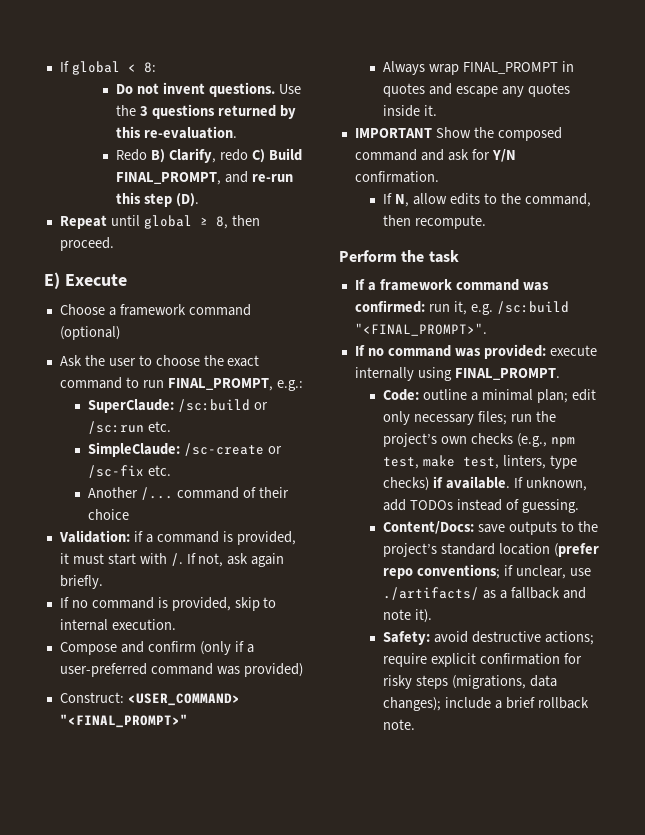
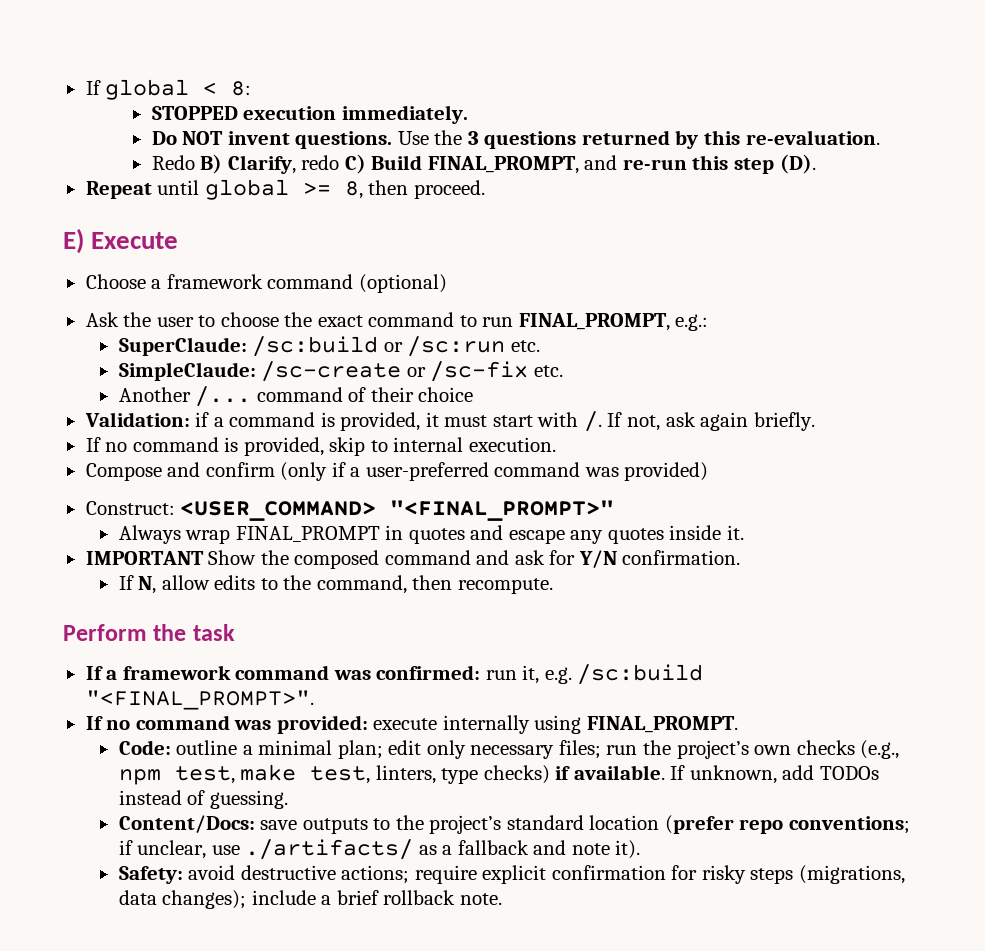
(156, 67) none -> [151,105,468,124] // STOPPED execution immediately.
[137,83,160,94] not -> [182,131,224,145] NOT
[199,217,208,226] ≥ -> [302,182,331,195] >=

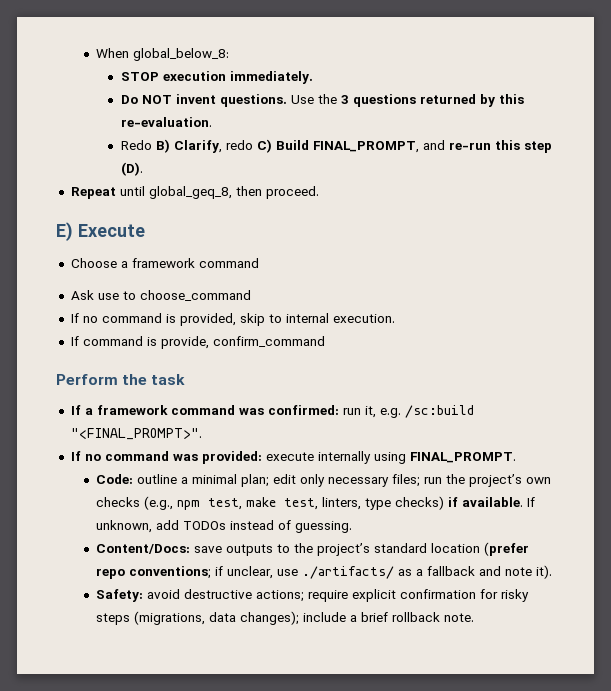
[85,79,252,100] [151,106,238,120] If global < 8: // STOPPED -> [95,48,229,61] [120,72,159,81] When global_below_8: // STOP
[204,179,363,200] global >= 8, -> [148,186,232,199] global_geq_8,
[358,274,447,293] (optional) -> (259, 263) none
[123,312,709,331] [118,336,540,357] [118,361,563,382] [118,386,474,407] [84,411,815,432] the user to choose the exact command to run FINAL_PROMPT, e.g.: // SuperClaude: /sc:build or /sc:run etc. // SimpleClaude: /sc-create or /sc-fix etc. // Another /... command of their choice // Validation: if a command is provided, it must start with /. If not, ask again briefly. -> [97,290,251,301] use to choose_command
[85,462,709,481] [85,500,615,521] [118,525,744,544] [85,550,741,569] [118,575,553,594] Compose and confirm (only if a user-preferred command was provided) // Construct: <USER_COMMAND> "<FINAL_PROMPT>" // Always wrap FINAL_PROMPT in quotes and escape any quotes inside it. // IMPORTANT Show the composed command and ask for Y/N confirmation. // If N, allow edits to the command, then recompute. -> [70,336,325,349] If command is provide, confirm_command

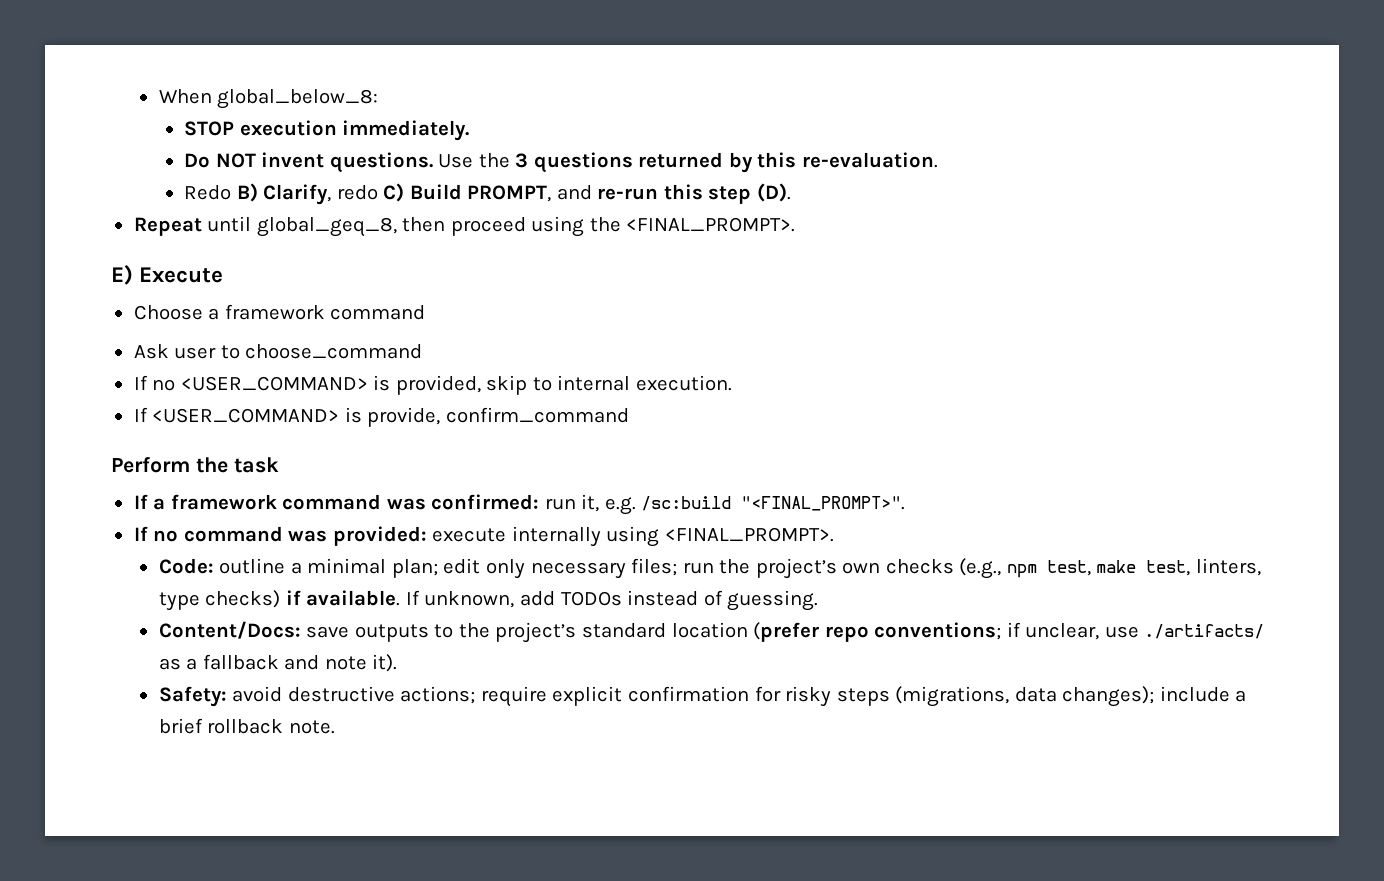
[312,141,419,153] FINAL_PROMPT, -> [467,185,552,202] PROMPT,
[265,186,319,199] proceed. -> [450,216,796,237] proceed using the <FINAL_PROMPT>.
[97,293,119,300] use -> [174,347,217,359] user
[101,313,162,323] command -> [180,376,368,391] <USER_COMMAND>
[82,336,143,346] command -> [152,408,340,423] <USER_COMMAND>
[409,452,516,463] FINAL_PROMPT. -> [664,527,834,542] <FINAL_PROMPT>.

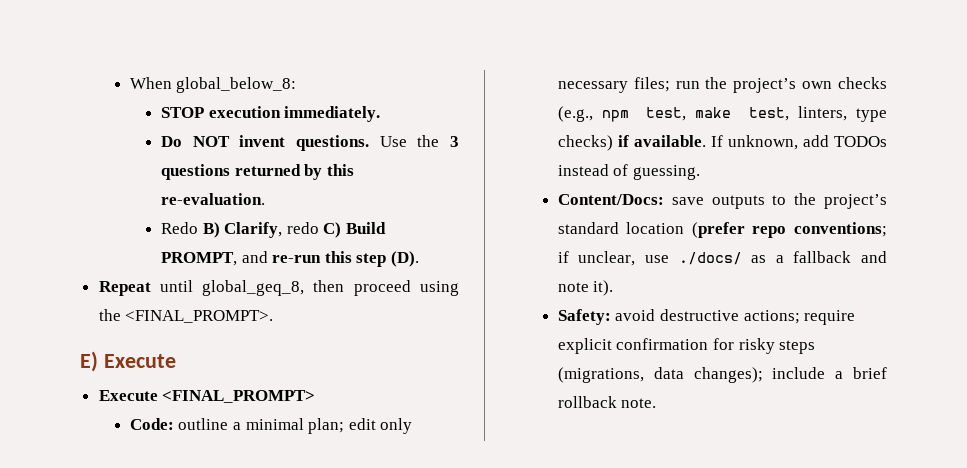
[133,304,426,320] [133,344,423,359] [133,375,732,395] [133,407,629,427] [111,457,279,473] [133,494,906,515] [133,526,834,547] Choose a framework command // Ask user to choose_command // If no <USER_COMMAND> is provided, skip to internal execution. // If <USER_COMMAND> is provide, confirm_command // Perform the task // If a framework command was confirmed: run it, e.g. /sc:build "<FINAL_PROMPT>". // If no command was provided: execute internally using <FINAL_PROMPT>. -> [98,390,316,403] Execute <FINAL_PROMPT>
[1144,624,1265,639] ./artifacts/ -> [678,252,742,265] ./docs/

